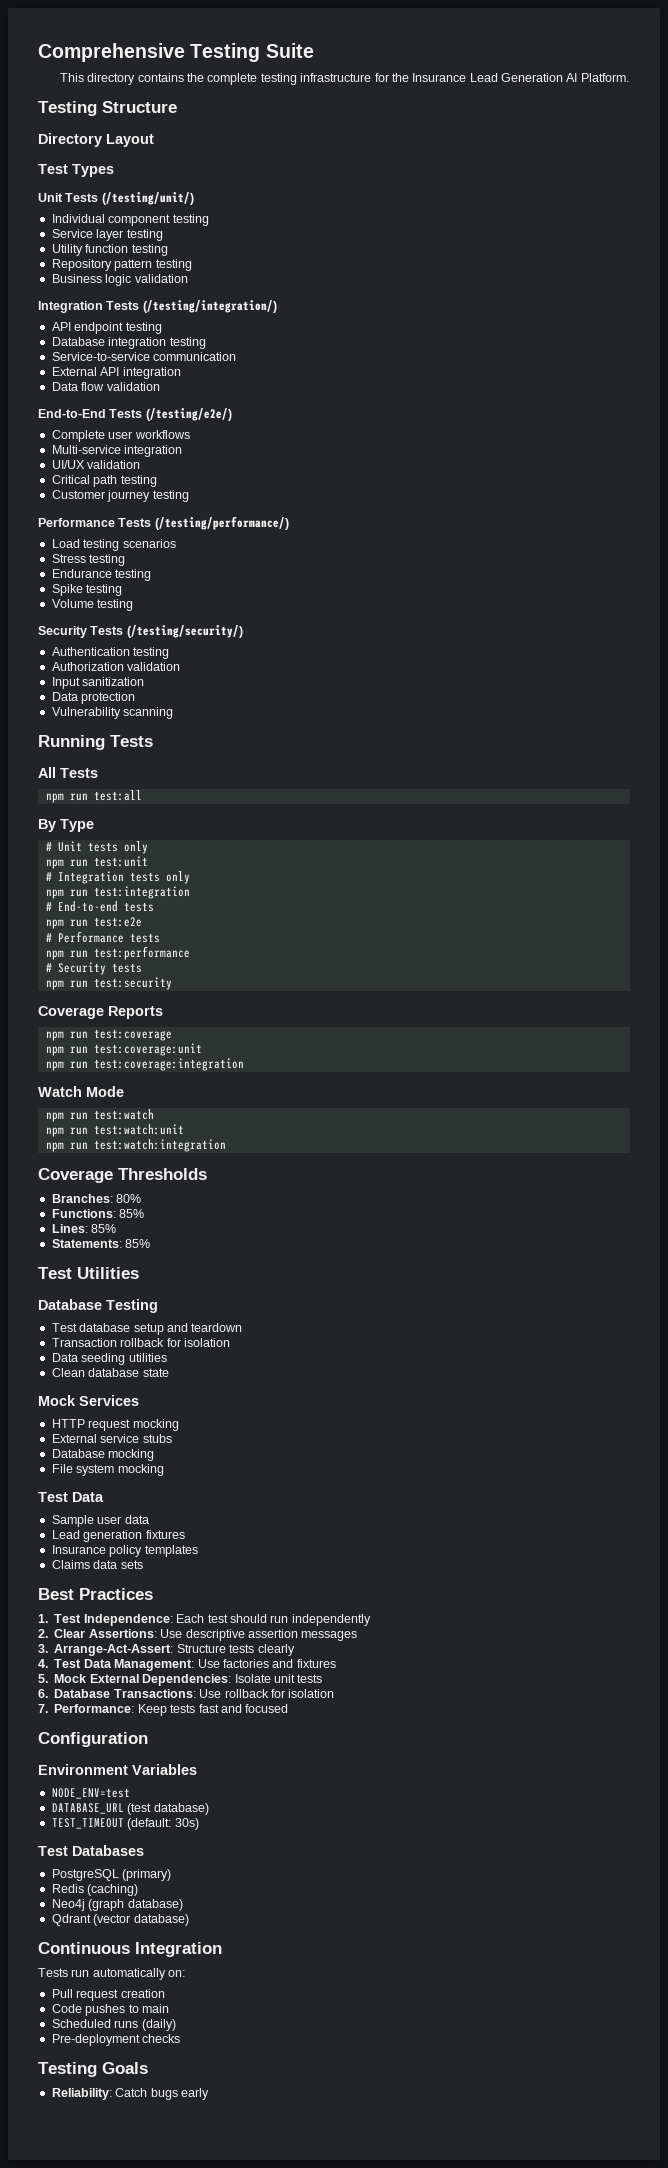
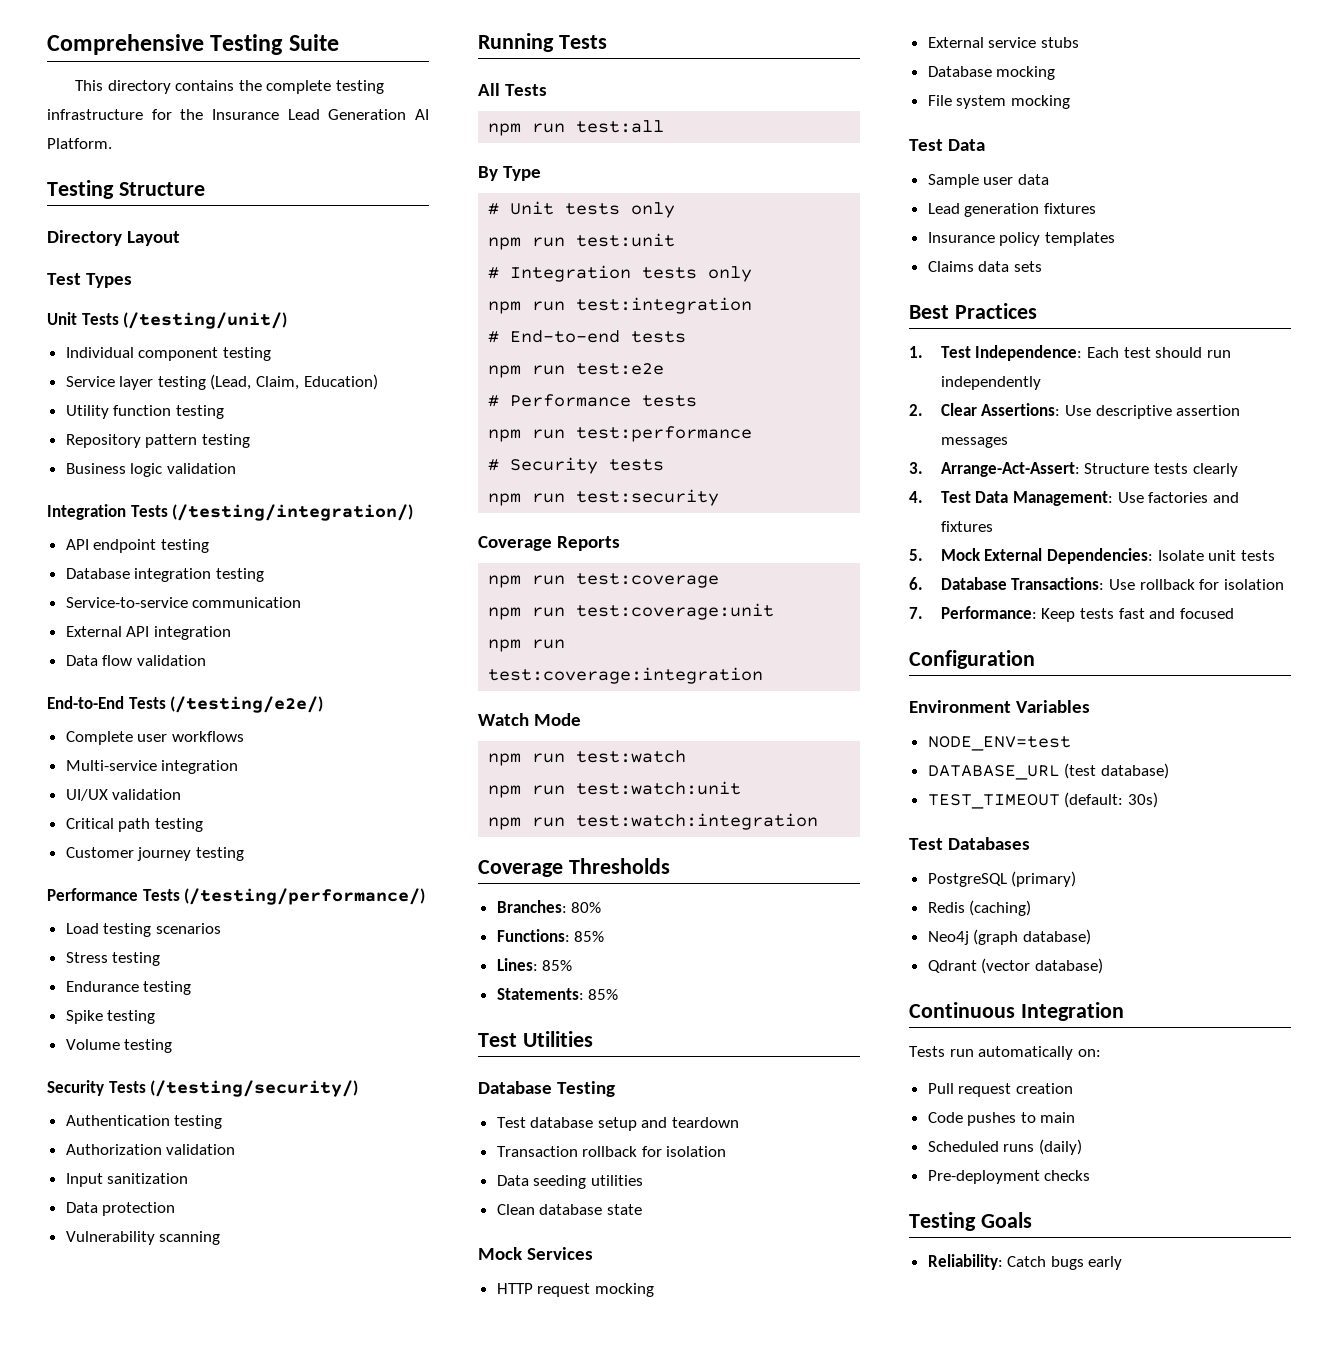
(163, 235) none -> [210,374,378,390] (Lead, Claim, Education)

